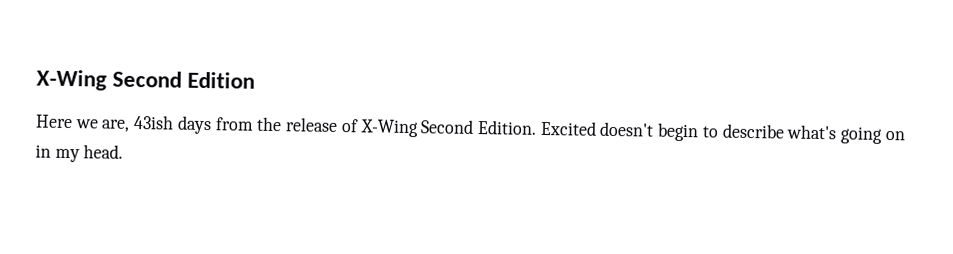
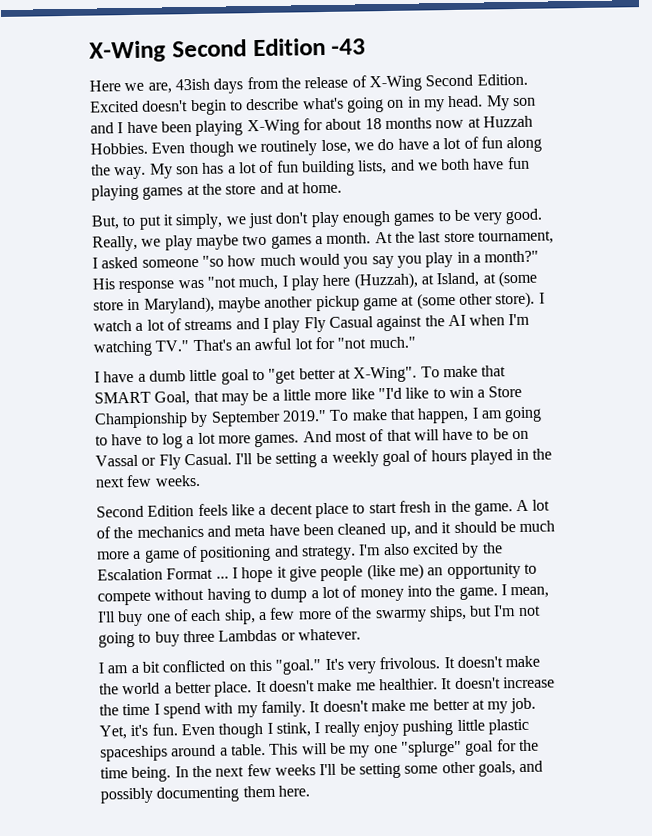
(256, 80) none -> [331,38,367,55] -43
(124, 151) none -> [486,95,536,111] [90,115,533,136] [90,136,543,158] [91,156,530,180] [91,181,343,201] [91,208,544,230] [92,230,554,252] [92,250,540,269] [92,270,537,294] [93,291,545,314] [93,313,531,333] [93,336,416,357] [94,365,507,385] [94,385,523,406] [94,406,543,429] [95,428,530,449] [95,448,553,470] [95,474,201,488] [96,499,551,519] [96,520,556,539] [97,542,503,563] [97,562,537,583] [97,584,550,606] [97,605,541,627] [98,628,361,648] [98,655,541,675] [99,676,555,697] [99,697,537,719] [99,718,529,740] [100,739,539,762] [100,760,544,783] [100,785,310,804] My son and I have been playing X-Wing for about 18 months now at Huzzah Hobbies. Even though we routinely lose, we do have a lot of fun along the way. My son has a lot of fun building lists, and we both have fun playing games at the store and at home. // But, to put it simply, we just don't play enough games to be very good. Really, we play maybe two games a month. At the last store tournament, I asked someone "so how much would you say you play in a month?" His response was "not much, I play here (Huzzah), at Island, at (some store in Maryland), maybe another pickup game at (some other store). I watch a lot of streams and I play Fly Casual against the AI when I'm watching TV." That's an awful lot for "not much." // I have a dumb little goal to "get better at X-Wing". To make that SMART Goal, that may be a little more like "I'd like to win a Store Championship by September 2019." To make that happen, I am going to have to log a lot more games. And most of that will have to be on Vassal or Fly Casual. I'll be setting a weekly goal of hours played in the next few weeks. // Second Edition feels like a decent place to start fresh in the game. A lot of the mechanics and meta have been cleaned up, and it should be much more a game of positioning and strategy. I'm also excited by the Escalation Format ... I hope it give people (like me) an opportunity to compete without having to dump a lot of money into the game. I mean, I'll buy one of each ship, a few more of the swarmy ships, but I'm not going to buy three Lambdas or whatever. // I am a bit conflicted on this "goal." It's very frivolous. It doesn't make the world a better place. It doesn't make me healthier. It doesn't increase the time I spend with my family. It doesn't make me better at my job. Yet, it's fun. Even though I stink, I really enjoy pushing little plastic spaceships around a table. This will be my one "splurge" goal for the time being. In the next few weeks I'll be setting some other goals, and possibly documenting them here.

